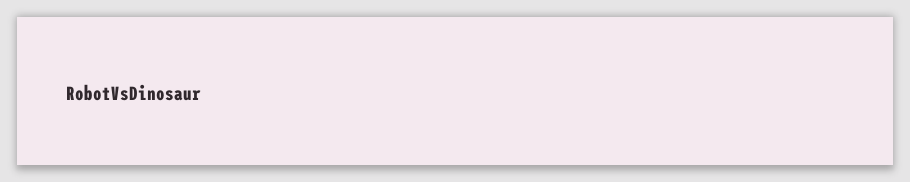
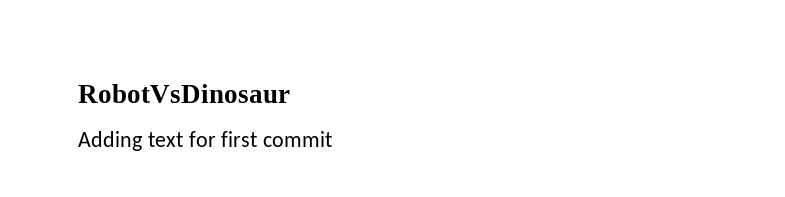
(201, 92) none -> [78,131,333,151] // Adding text for first commit

